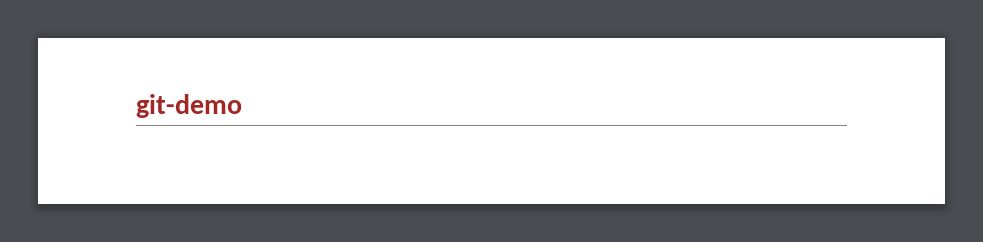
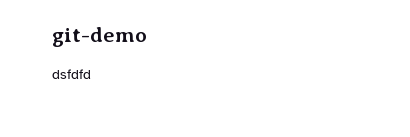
(242, 106) none -> [52,69,91,79] // dsfdfd

